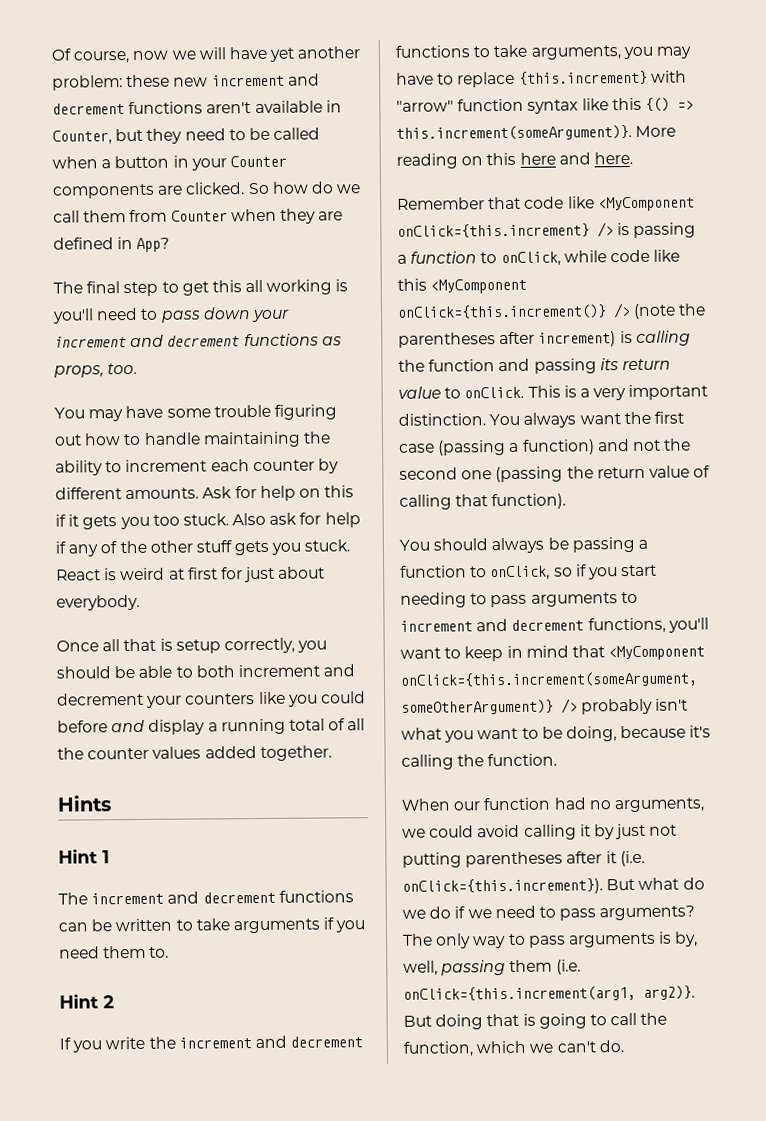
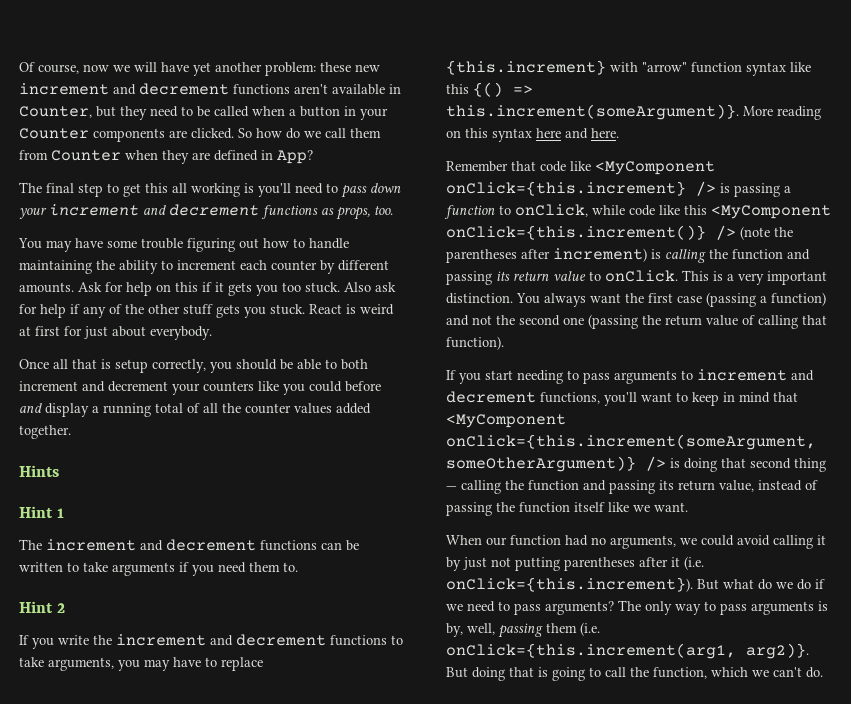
(517, 159) none -> [492,128,532,142] syntax
[399,536,648,554] [400,564,587,581] You should always be passing a function to onClick, so if -> [446,370,456,380] If
[581,698,689,715] [401,725,712,743] [401,753,558,770] probably isn't what you want to be doing, because it's calling the function. -> [670,458,826,472] [446,480,818,494] [446,502,688,516] is doing that second thing — calling the function and passing its return value, instead of passing the function itself like we want.

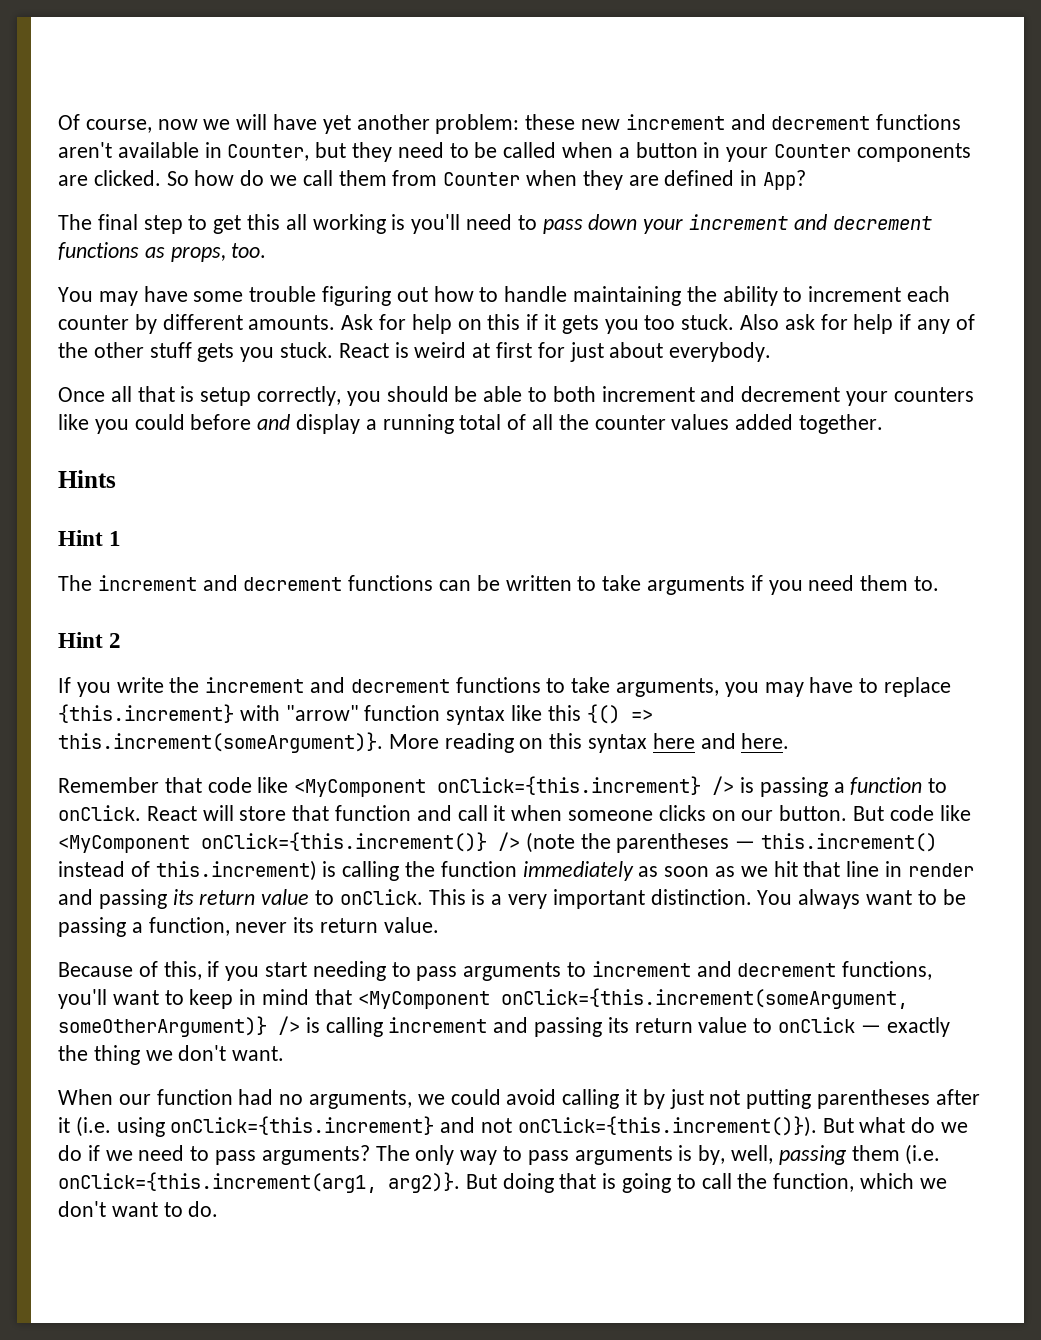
[515,204,707,217] onClick, while code like this -> [58,805,971,821] onClick. React will store that function and call it when someone clicks on our button. But code like
[521,248,783,263] after increment) is calling the function -> [735,833,938,852] [58,860,974,881] — this.increment() instead of this.increment) is calling the function immediately as soon as we hit that line in render
[625,292,826,307] [446,314,827,329] [446,336,504,350] [446,370,456,380] the first case (passing a function) and not the second one (passing the return value of calling that function). // If -> [917,889,966,905] [58,917,439,937] [58,961,220,980] to be passing a function, never its return value. // Because of this, if
[684,458,826,472] [446,480,818,494] [446,502,650,516] doing that second thing — calling the function and passing its return value, instead of passing the function itself like we -> [325,1017,950,1037] [58,1045,227,1065] calling increment and passing its return value to onClick — exactly the thing we don't
[446,577,693,592] onClick={this.increment}). -> [116,1116,817,1137] using onClick={this.increment} and not onClick={this.increment()}).
[773,667,802,677] can't -> [58,1201,183,1217] don't want to

